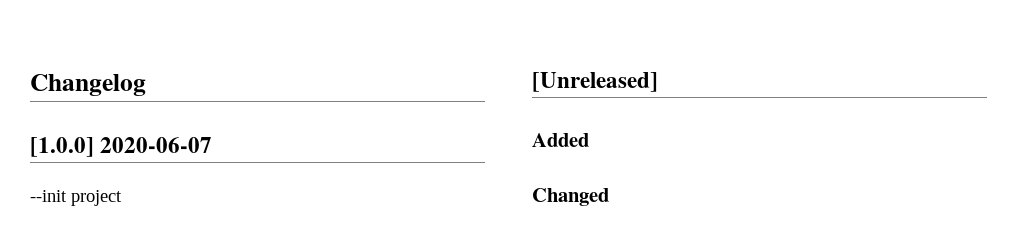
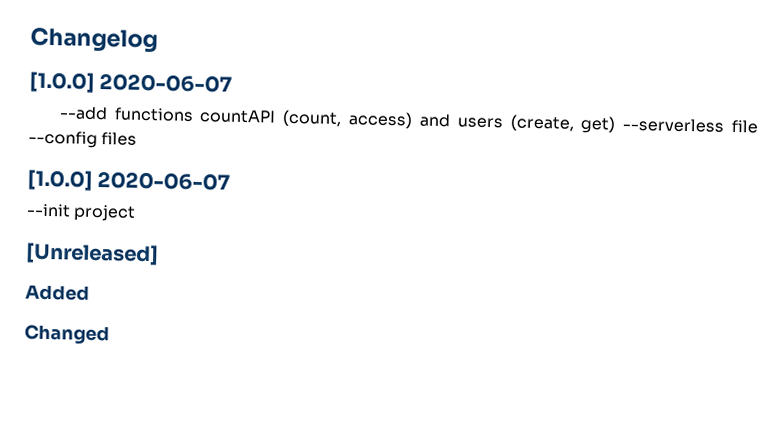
(213, 145) none -> [58,106,758,134] [28,130,138,148] [27,169,231,191] // --add functions countAPI (count, access) and users (create, get) --serverless file --config files // [1.0.0] 2020-06-07

